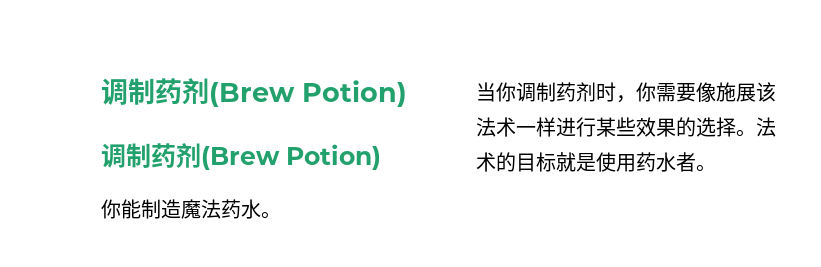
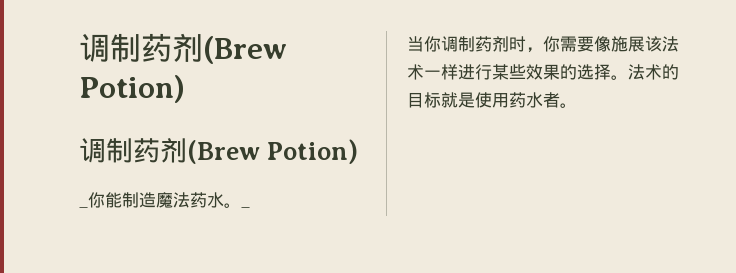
(381, 157) none -> [79,206,88,208] _
(281, 215) none -> [241,206,250,208] _

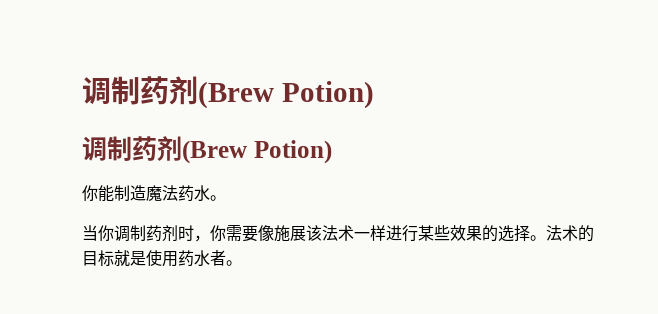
[79,206,88,208] _ -> (332, 152) none
[241,206,250,208] _ -> (226, 198) none

